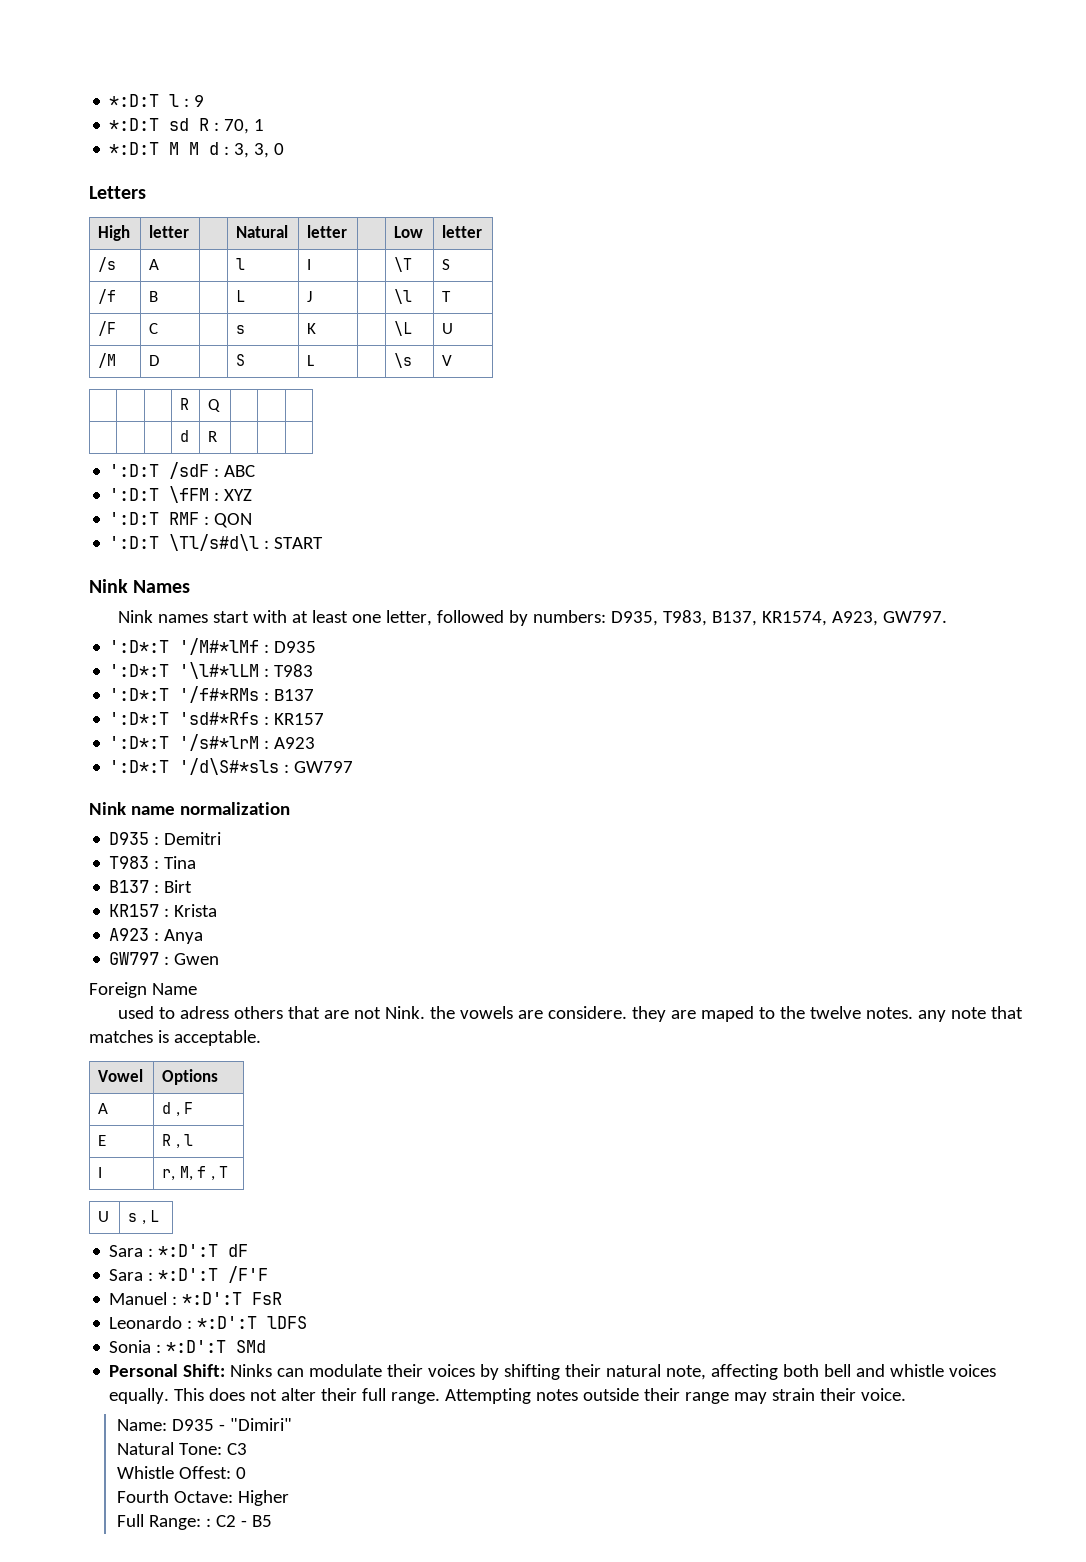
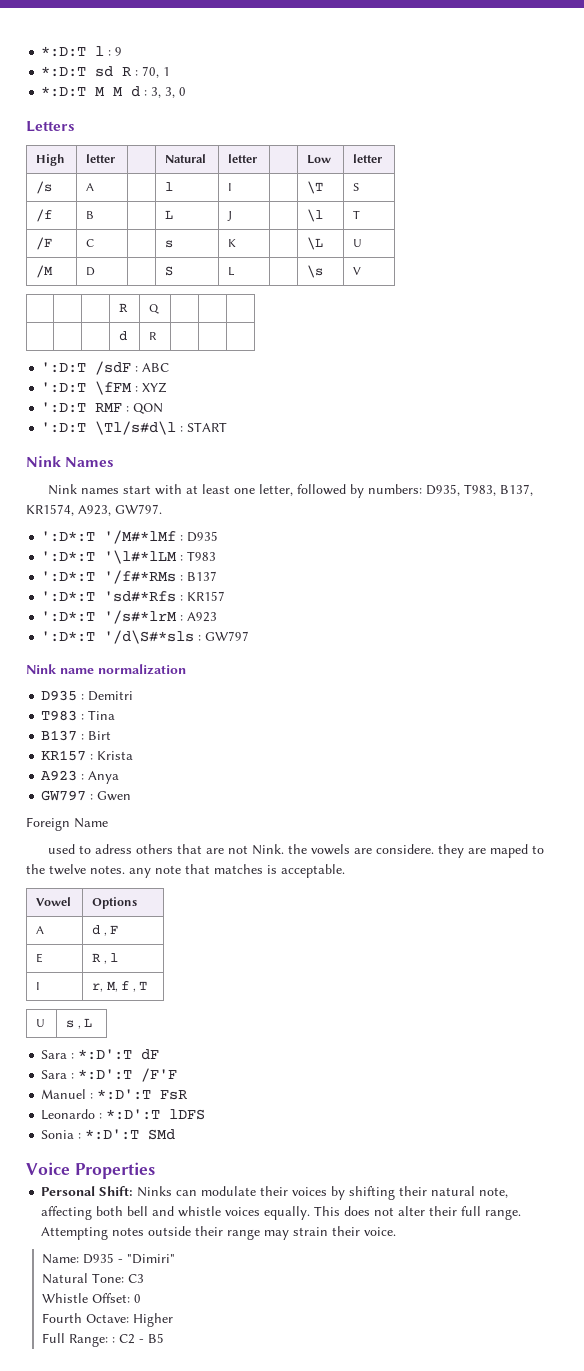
(267, 1346) none -> [26,1162,155,1179] // Voice Properties
[178,1466,231,1479] Offest: -> [91,1293,130,1303] Offset:

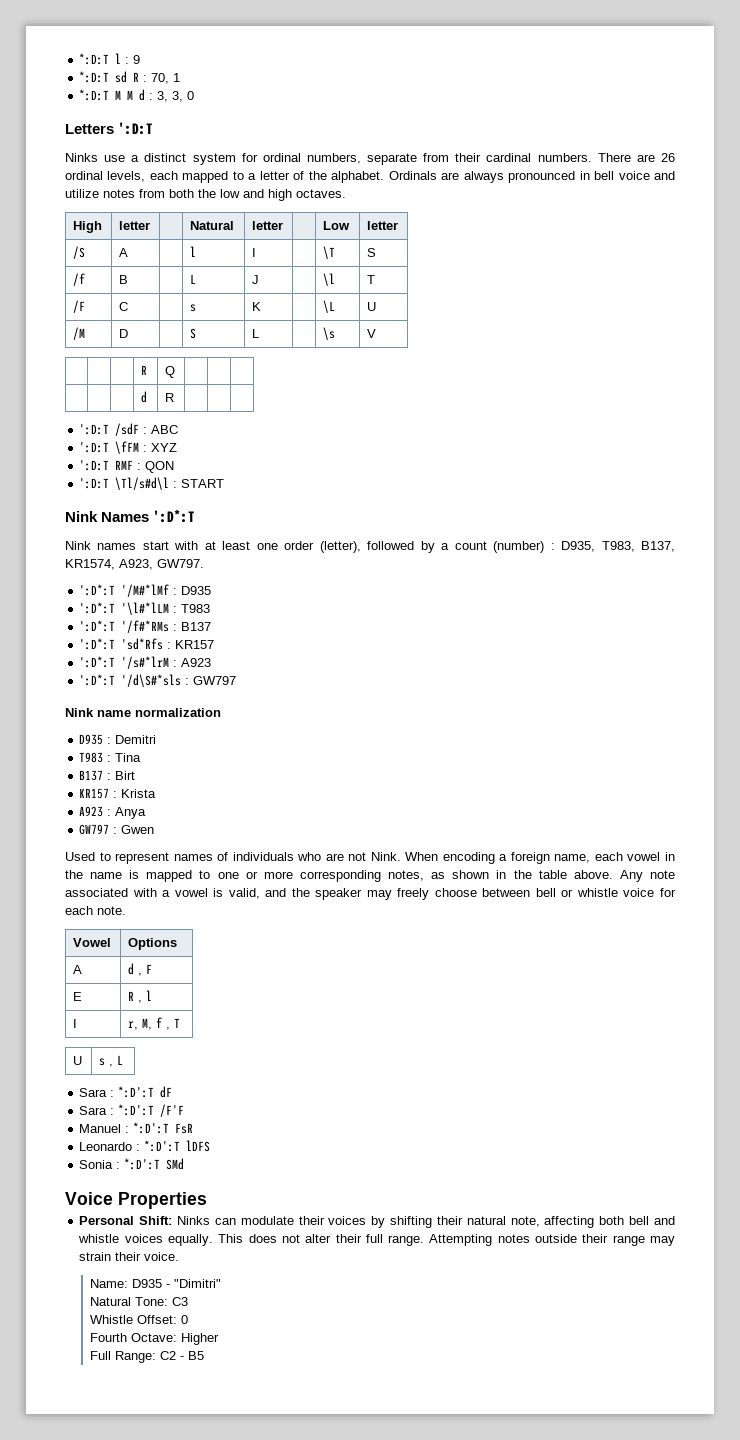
(75, 126) none -> [118,122,154,135] [65,153,675,165] [65,171,676,183] [65,189,346,201] ':D:T // Ninks use a distinct system for ordinal numbers, separate from their cardinal numbers. There are 26 ordinal levels, each mapped to a letter of the alphabet. Ordinals are always pronounced in bell voice and utilize notes from both the low and high octaves.
[36,181,53,194] /s -> [73,246,86,259] /S
(115, 462) none -> [153,510,196,523] ':D*:T
[258,484,422,498] letter, followed by numbers: -> [284,541,555,553] order (letter), followed by a count (number) :
[104,591,177,602] 'sd#*Rfs -> [121,638,164,650] 'sd*Rfs
[26,817,108,831] [47,844,544,858] [26,864,345,878] Foreign Name // used to adress others that are not Nink. the vowels are considere. they are maped to the twelve notes. any note that matches is acceptable. -> [65,852,675,864] [65,870,676,882] [65,888,676,900] [65,906,126,915] Used to represent names of individuals who are not Nink. When encoding a foreign name, each vowel in the name is mapped to one or more corresponding notes, as shown in the table above. Any note associated with a vowel is valid, and the speaker may freely choose between bell or whistle voice for each note.
[126,1254,175,1264] "Dimiri" -> [174,1279,222,1288] "Dimitri"
[111,1337,115,1343] : -> (157, 1357) none

